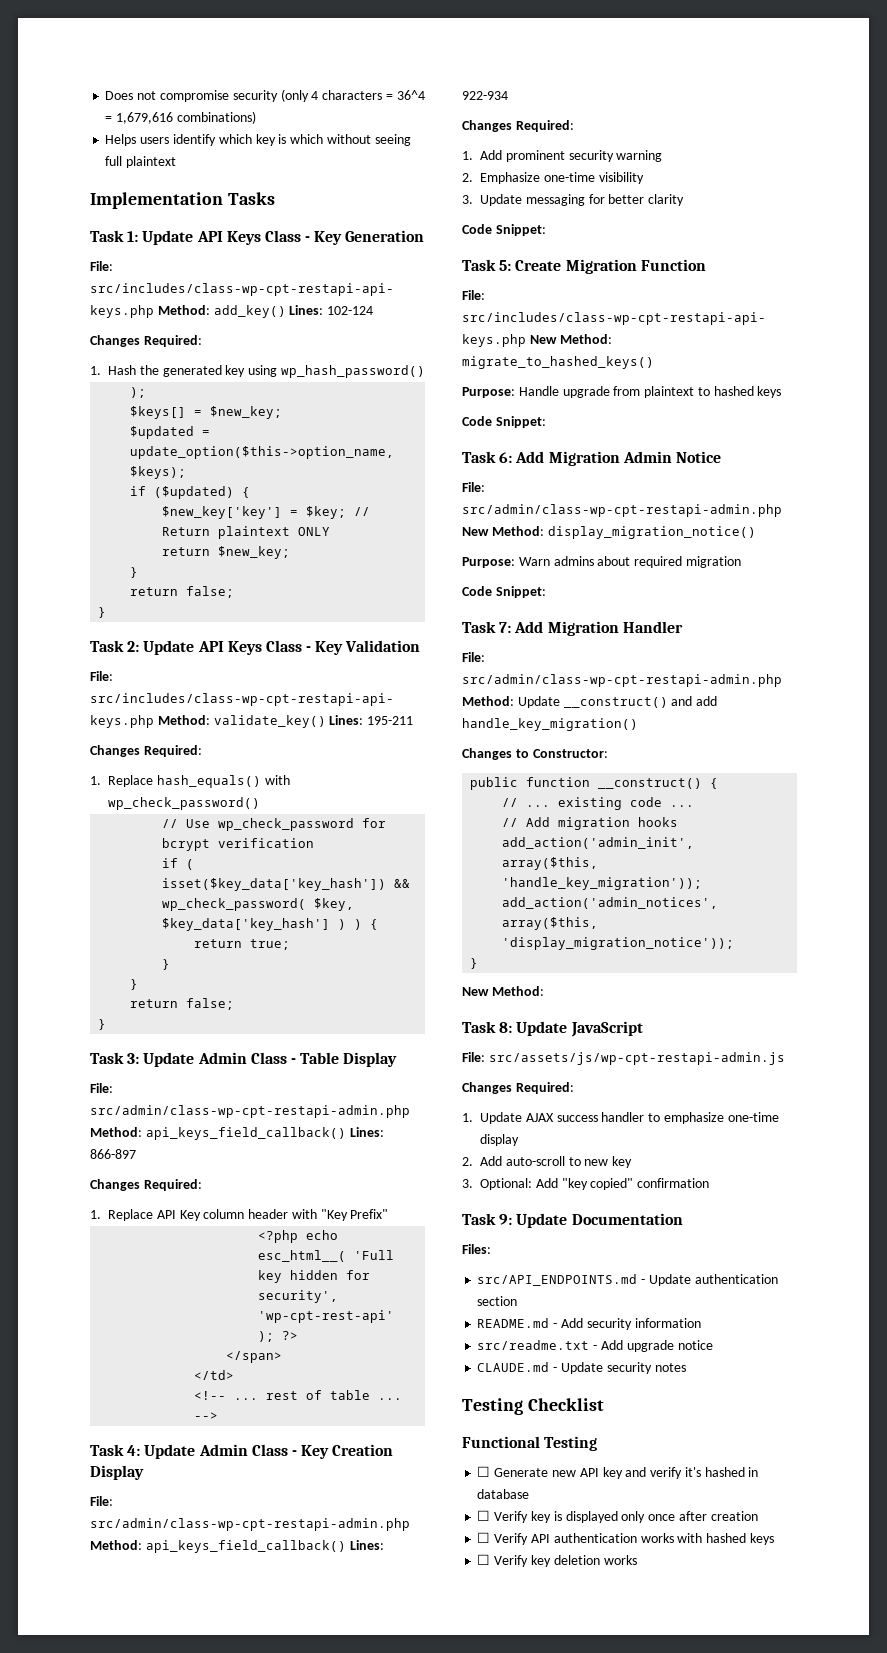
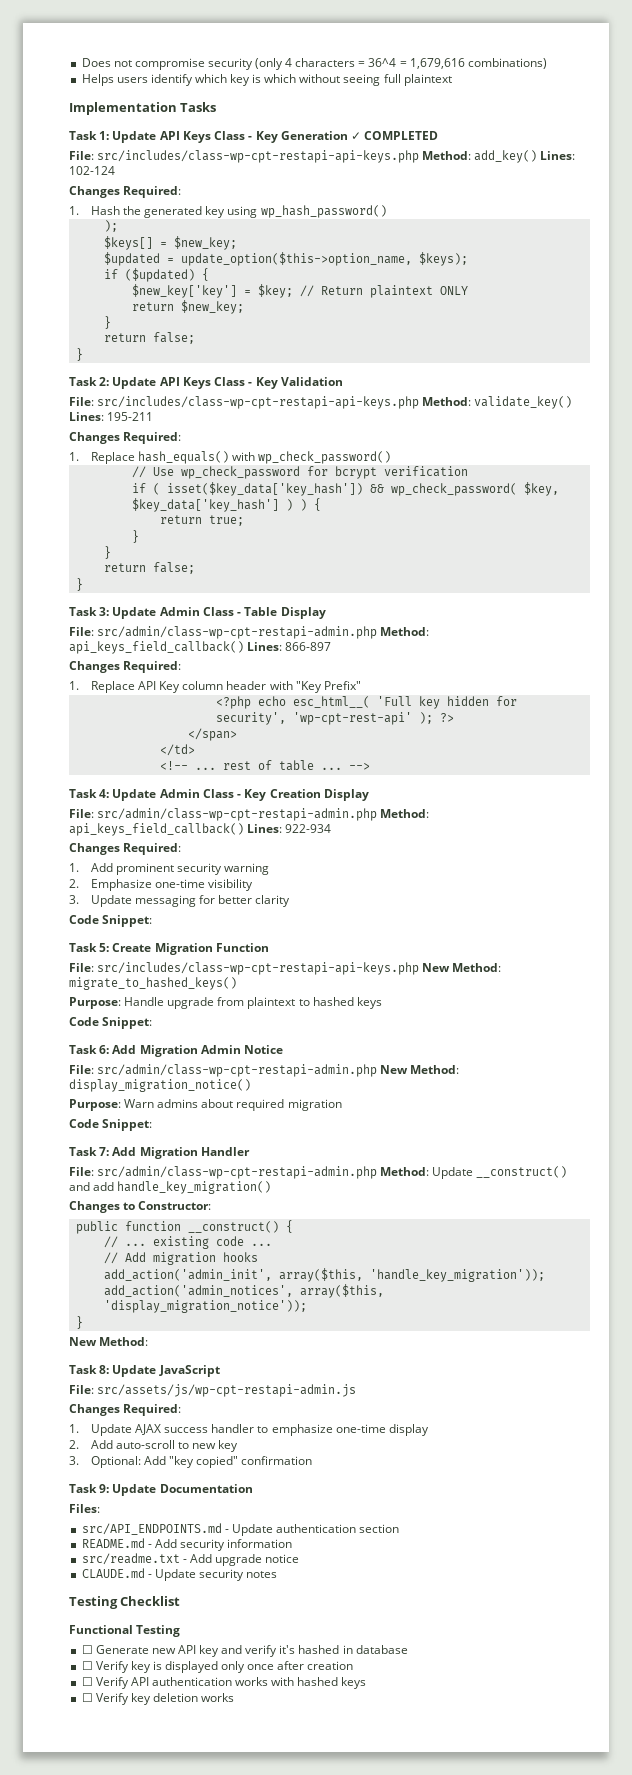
(425, 236) none -> [351,131,439,140] ✓ COMPLETED

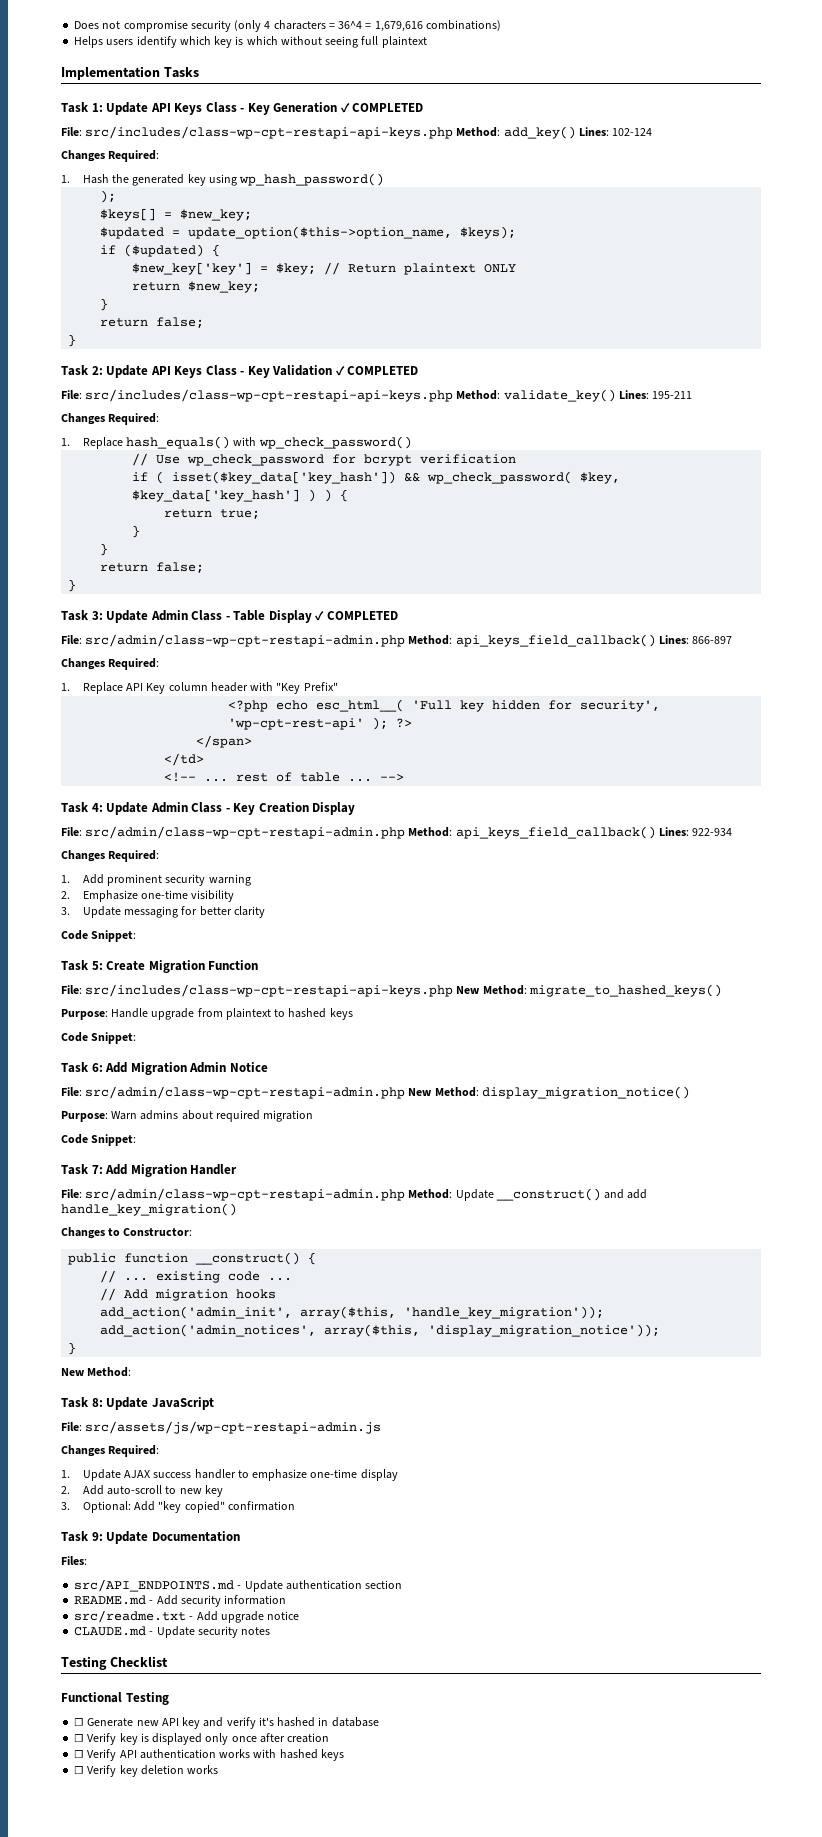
(343, 381) none -> [335,366,419,376] ✓ COMPLETED
(326, 613) none -> [315,611,398,621] ✓ COMPLETED

